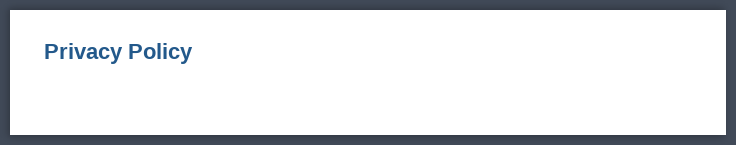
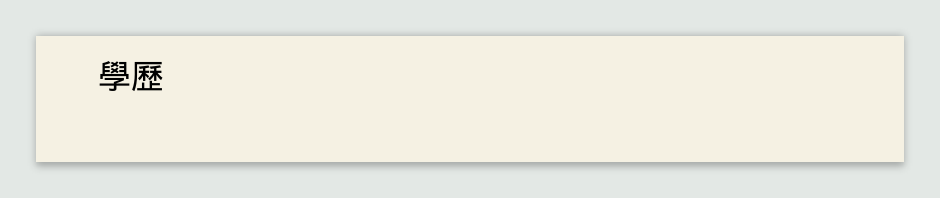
[44,43,193,64] Privacy Policy -> [98,61,164,92] 學歷

